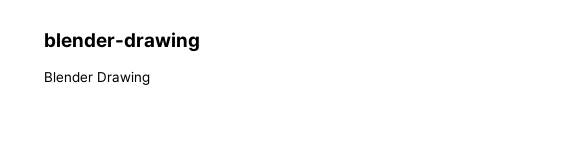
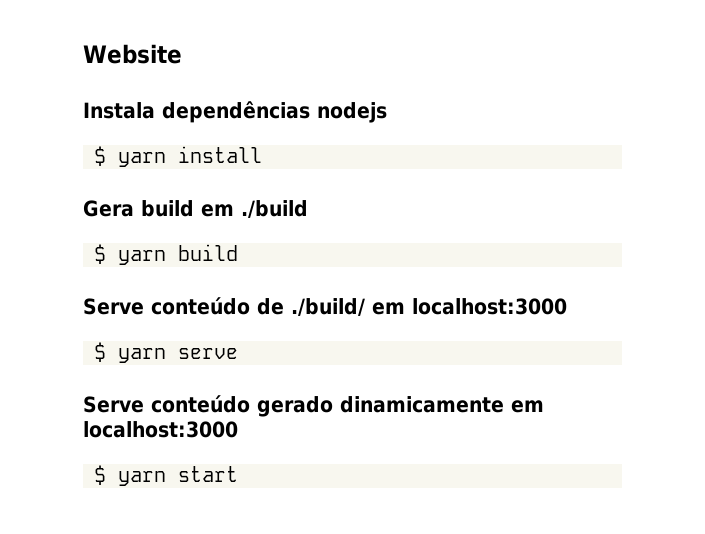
[44,32,200,52] [44,71,150,85] blender-drawing // Blender Drawing -> [83,44,182,64] [83,101,387,123] [94,146,263,167] [83,200,308,218] [94,244,239,265] [83,297,567,316] [94,342,239,363] [83,395,544,417] [83,421,238,438] [94,465,239,486] Website // Instala dependências nodejs // $ yarn install // Gera build em ./build // $ yarn build // Serve conteúdo de ./build/ em localhost:3000 // $ yarn serve // Serve conteúdo gerado dinamicamente em localhost:3000 // $ yarn start

